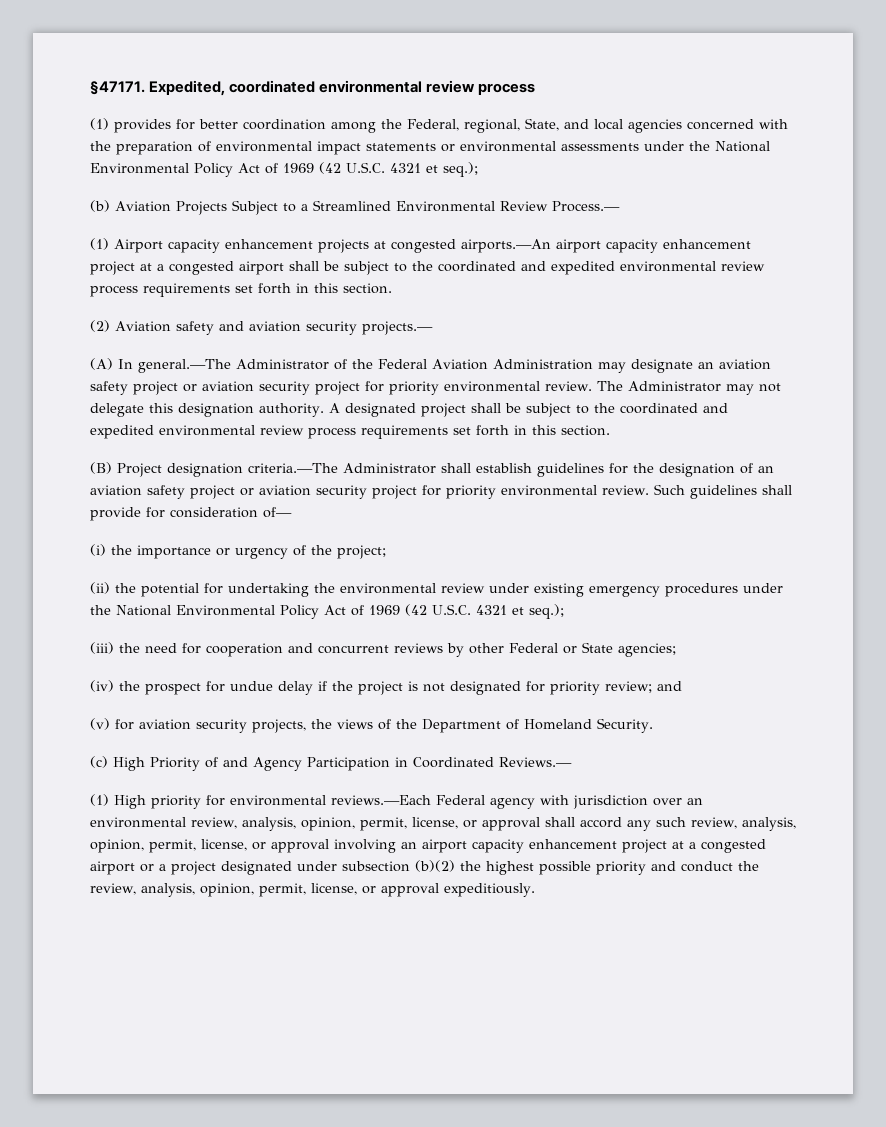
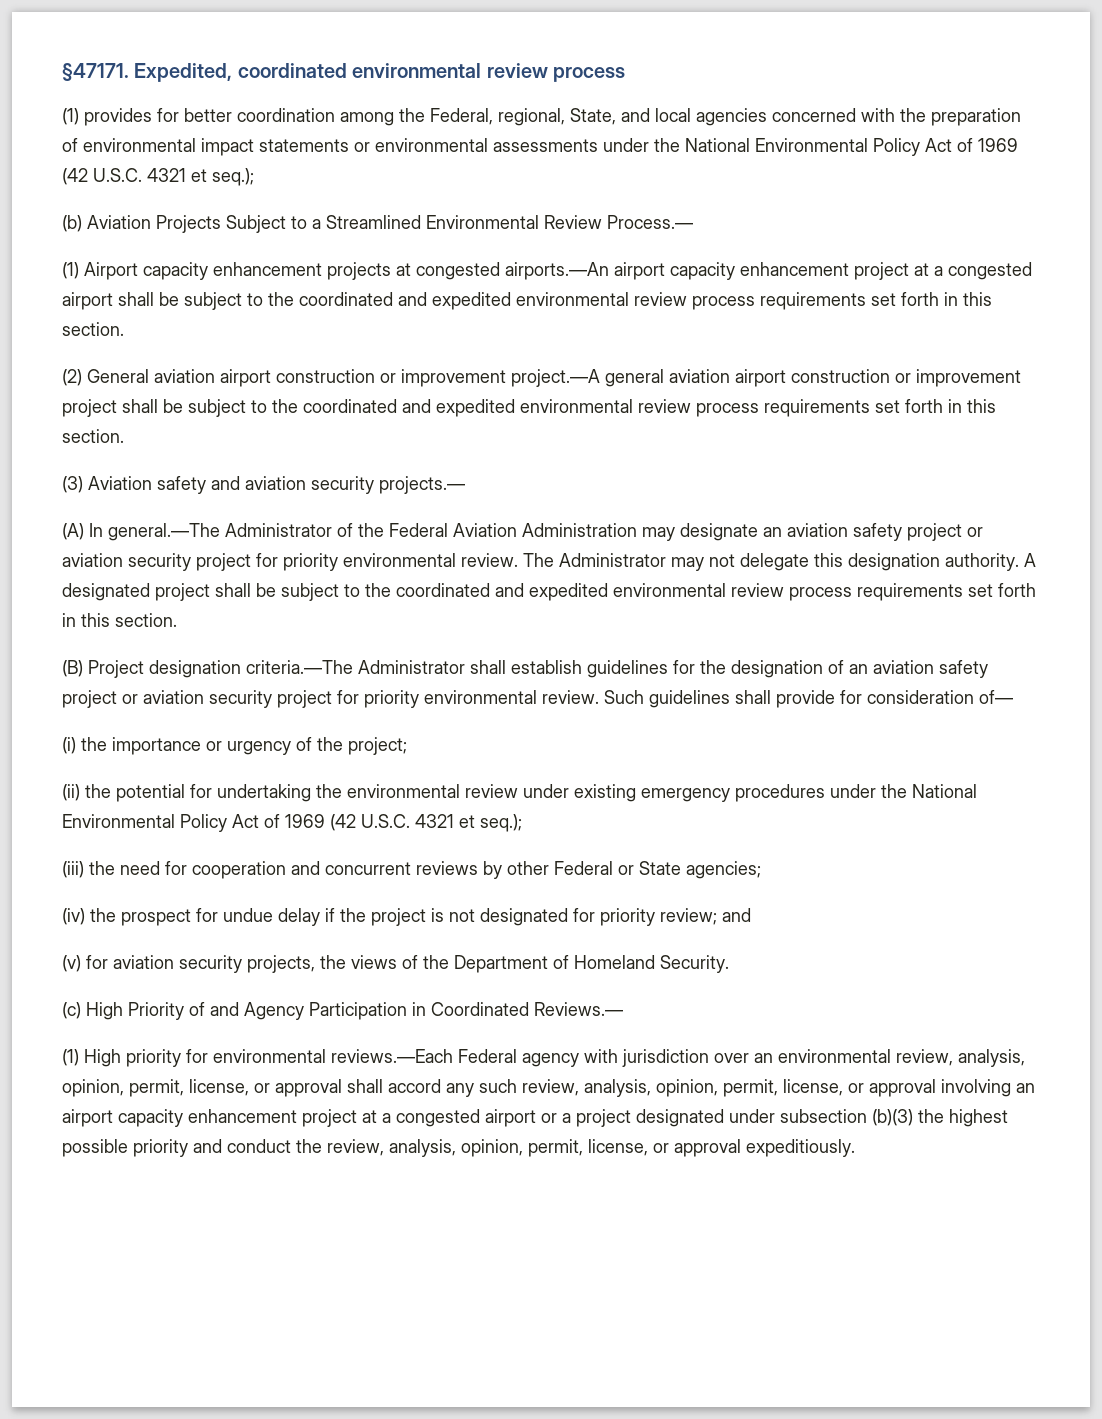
(110, 326) none -> [87,369,1021,387] [62,399,996,417] [62,429,124,443] [62,476,83,493] General aviation airport construction or improvement project.—A general aviation airport construction or improvement project shall be subject to the coordinated and expedited environmental review process requirements set forth in this section. // (3)
[415,860,455,872] (b)(2) -> [872,1109,913,1126] (b)(3)

